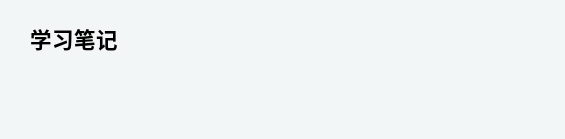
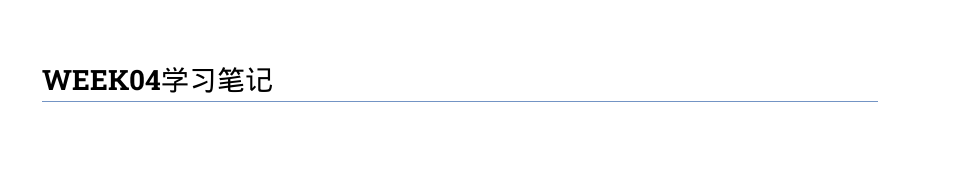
(30, 40) none -> [42,69,161,91] WEEK04

